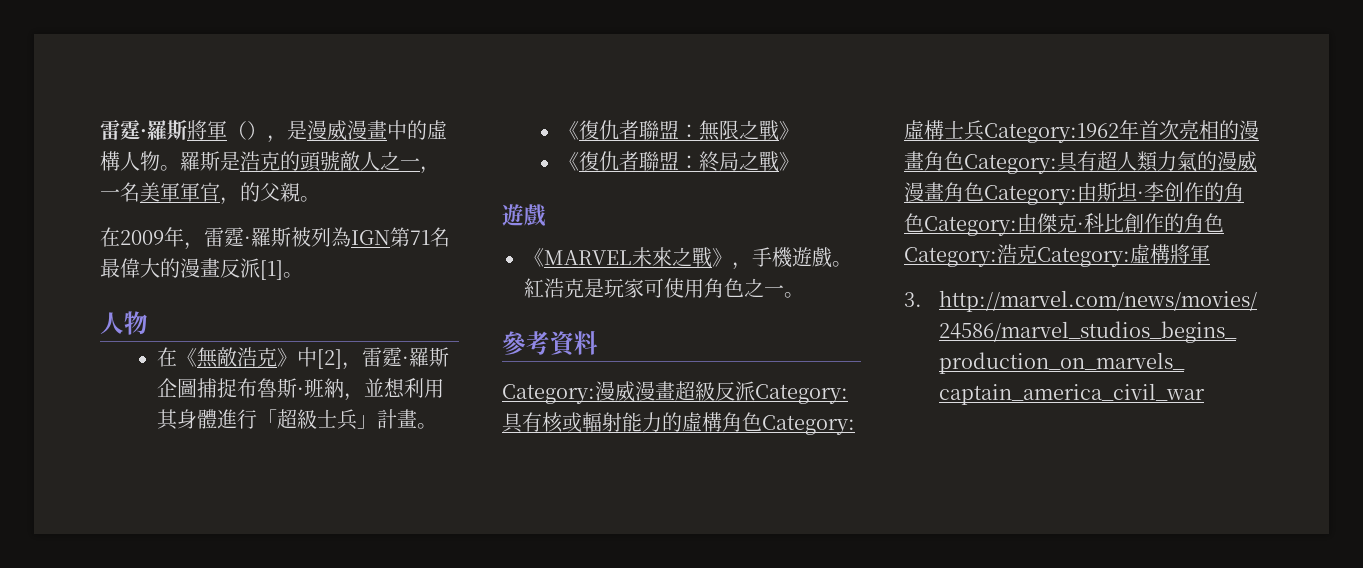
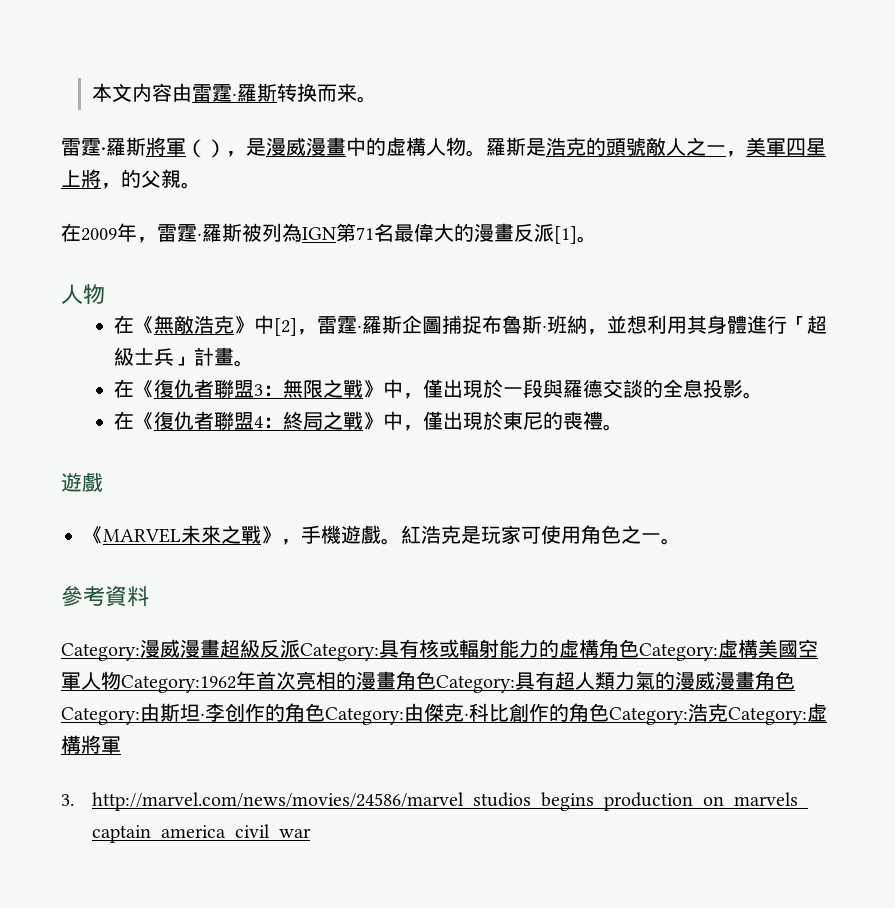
(100, 129) none -> [91,83,377,103] 本文内容由雷霆·羅斯转换而来。 //
[100,182,220,202] 一名美軍軍官 -> [746,137,826,156] [61,169,101,188] 美軍四星上將
[558,120,679,140] 《復仇者聯盟 -> [113,379,263,398] 在《復仇者聯盟3
[558,151,679,171] // 《復仇者聯盟 -> [382,379,763,399] [113,411,263,430] 中，僅出現於一段與羅德交談的全息投影。 // 在《復仇者聯盟4
(799, 161) none -> [382,411,623,431] 中，僅出現於東尼的喪禮。
[944,120,984,141] 士兵 -> [758,639,818,658] [61,671,121,690] 美國空軍人物

